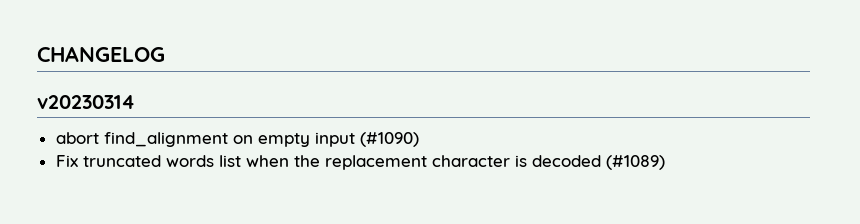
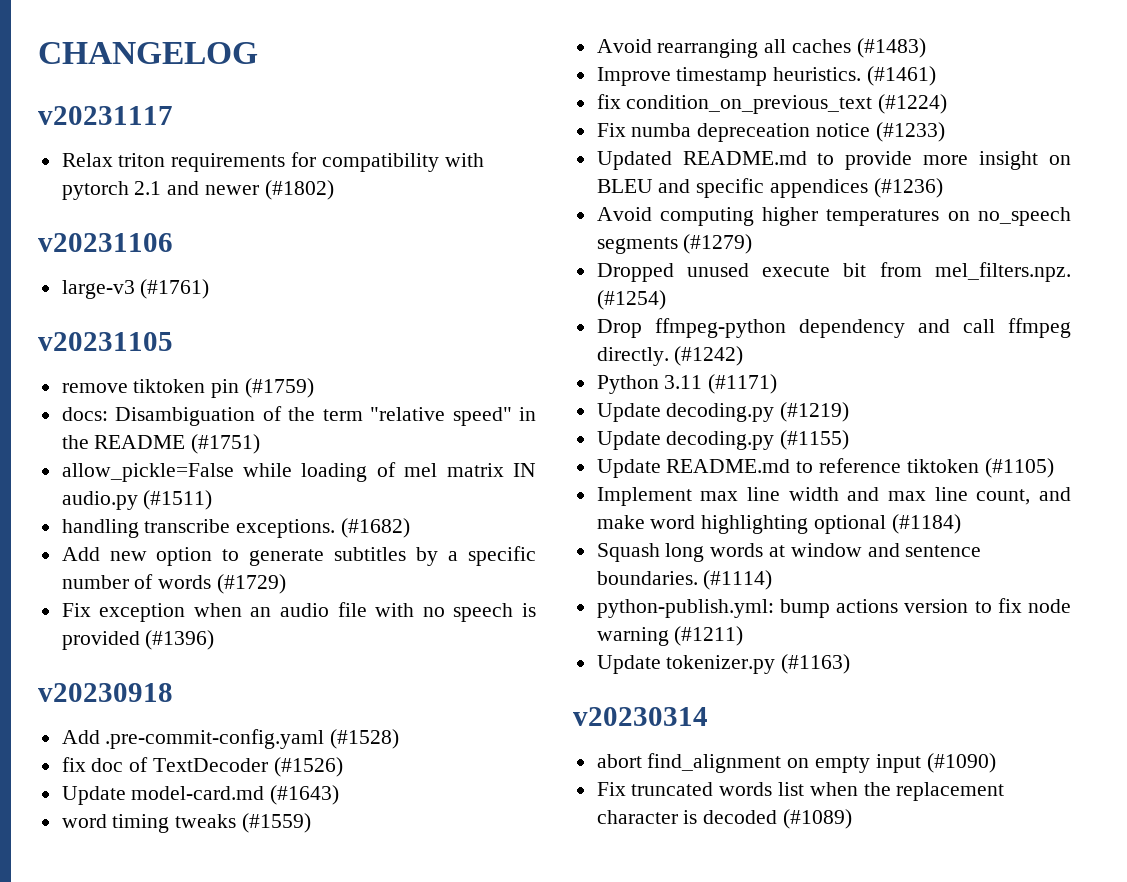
(165, 54) none -> [38,106,173,125] [61,152,484,172] [61,180,334,200] [38,233,173,252] [61,279,210,299] [38,332,173,351] [61,378,315,398] [61,406,537,426] [61,434,261,454] [61,462,536,482] [61,490,213,510] [61,518,411,538] [61,546,536,566] [61,574,287,594] [61,602,536,622] [61,630,215,650] [38,683,173,702] [61,729,400,749] [61,757,343,777] [61,785,340,805] [61,813,312,833] [596,38,926,58] [596,66,937,86] [596,94,948,114] [596,122,945,142] [596,151,1071,170] [596,178,943,198] [596,207,1071,226] [596,234,753,254] [596,262,1071,282] [596,290,666,310] [596,318,1071,338] [596,346,744,366] [596,374,778,394] [596,402,850,422] [596,430,850,450] [596,458,1054,478] [596,487,1071,506] [596,514,961,534] [596,543,982,562] [596,570,773,590] [596,598,1071,618] [596,626,744,646] [596,654,851,674] // v20231117 // Relax triton requirements for compatibility with pytorch 2.1 and newer (#1802) // v20231106 // large-v3 (#1761) // v20231105 // remove tiktoken pin (#1759) // docs: Disambiguation of the term "relative speed" in the README (#1751) // allow_pickle=False while loading of mel matrix IN audio.py (#1511) // handling transcribe exceptions. (#1682) // Add new option to generate subtitles by a specific number of words (#1729) // Fix exception when an audio file with no speech is provided (#1396) // v20230918 // Add .pre-commit-config.yaml (#1528) // fix doc of TextDecoder (#1526) // Update model-card.md (#1643) // word timing tweaks (#1559) // Avoid rearranging all caches (#1483) // Improve timestamp heuristics. (#1461) // fix condition_on_previous_text (#1224) // Fix numba depreceation notice (#1233) // Updated README.md to provide more insight on BLEU and specific appendices (#1236) // Avoid computing higher temperatures on no_speech segments (#1279) // Dropped unused execute bit from mel_filters.npz. (#1254) // Drop ffmpeg-python dependency and call ffmpeg directly. (#1242) // Python 3.11 (#1171) // Update decoding.py (#1219) // Update decoding.py (#1155) // Update README.md to reference tiktoken (#1105) // Implement max line width and max line count, and make word highlighting optional (#1184) // Squash long words at window and sentence boundaries. (#1114) // python-publish.yml: bump actions version to fix node warning (#1211) // Update tokenizer.py (#1163)

